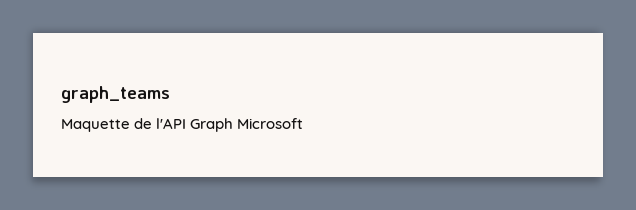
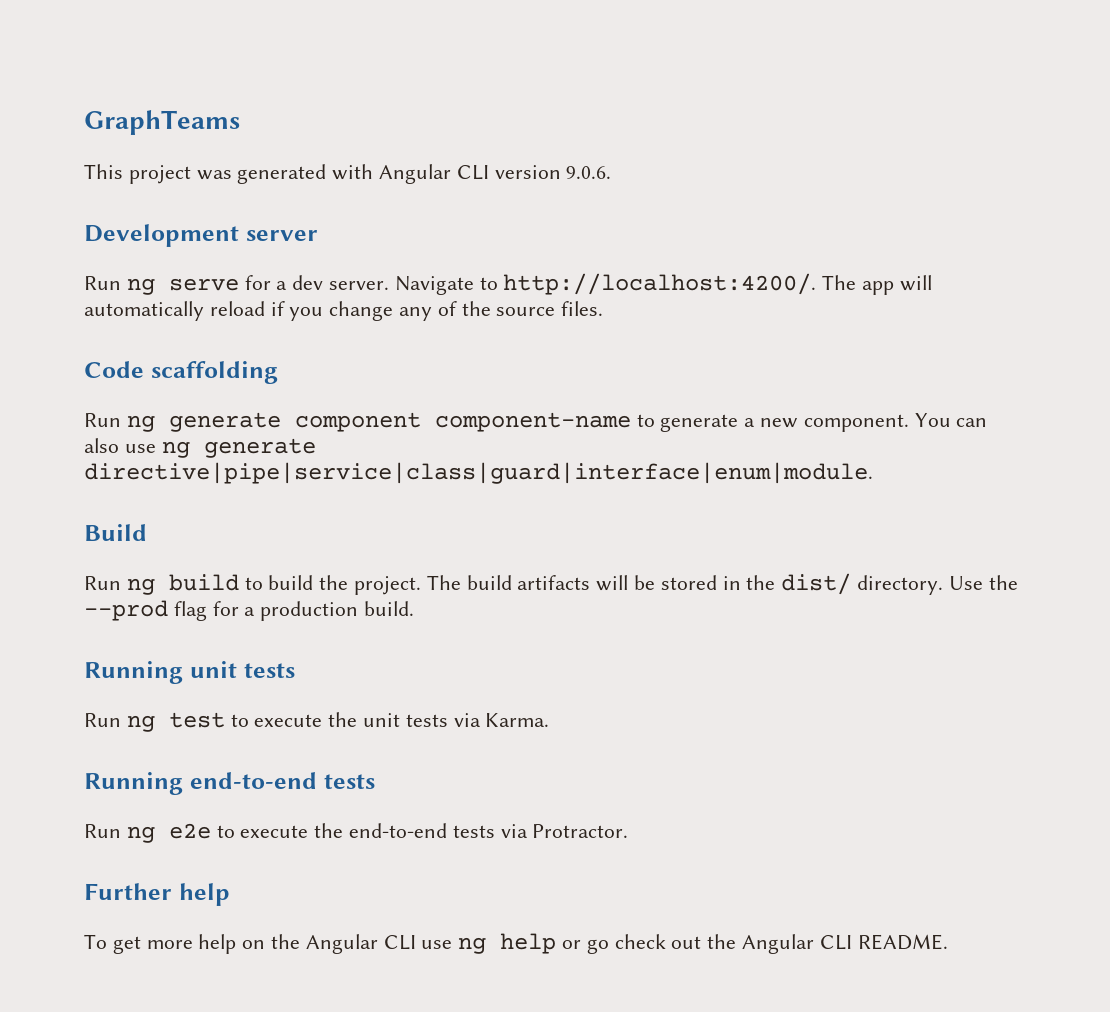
[61,86,170,103] [61,118,304,132] graph_teams // Maquette de l'API Graph Microsoft -> [84,110,240,135] [84,164,612,184] [84,224,318,247] [84,273,932,295] [84,301,604,321] [84,361,278,384] [84,412,988,432] [84,438,316,458] [84,462,873,484] [84,524,147,541] [84,573,1018,595] [84,600,415,621] [84,661,295,684] [84,712,550,732] [84,772,375,795] [84,823,629,843] [84,883,230,906] [84,933,948,954] GraphTeams // This project was generated with Angular CLI version 9.0.6. // Development server // Run ng serve for a dev server. Navigate to http://localhost:4200/. The app will automatically reload if you change any of the source files. // Code scaffolding // Run ng generate component component-name to generate a new component. You can also use ng generate directive|pipe|service|class|guard|interface|enum|module. // Build // Run ng build to build the project. The build artifacts will be stored in the dist/ directory. Use the --prod flag for a production build. // Running unit tests // Run ng test to execute the unit tests via Karma. // Running end-to-end tests // Run ng e2e to execute the end-to-end tests via Protractor. // Further help // To get more help on the Angular CLI use ng help or go check out the Angular CLI README.

